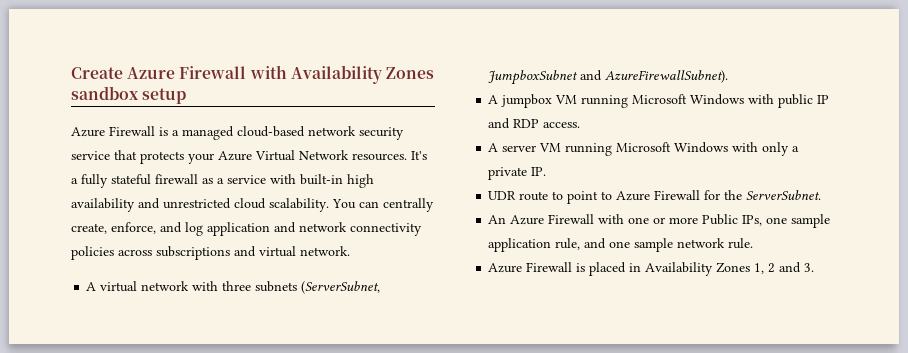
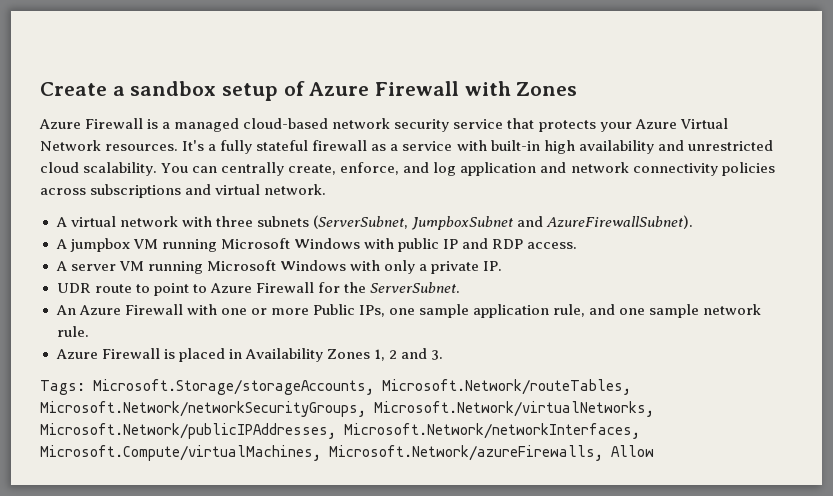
[127,65,434,84] [71,86,187,104] Azure Firewall with Availability Zones sandbox setup -> [112,81,578,101] a sandbox setup of Azure Firewall with Zones
(815, 267) none -> [40,379,631,395] [40,401,654,417] [40,423,640,439] [40,445,654,461] // Tags: Microsoft.Storage/storageAccounts, Microsoft.Network/routeTables, Microsoft.Network/networkSecurityGroups, Microsoft.Network/virtualNetworks, Microsoft.Network/publicIPAddresses, Microsoft.Network/networkInterfaces, Microsoft.Compute/virtualMachines, Microsoft.Network/azureFirewalls, Allow

